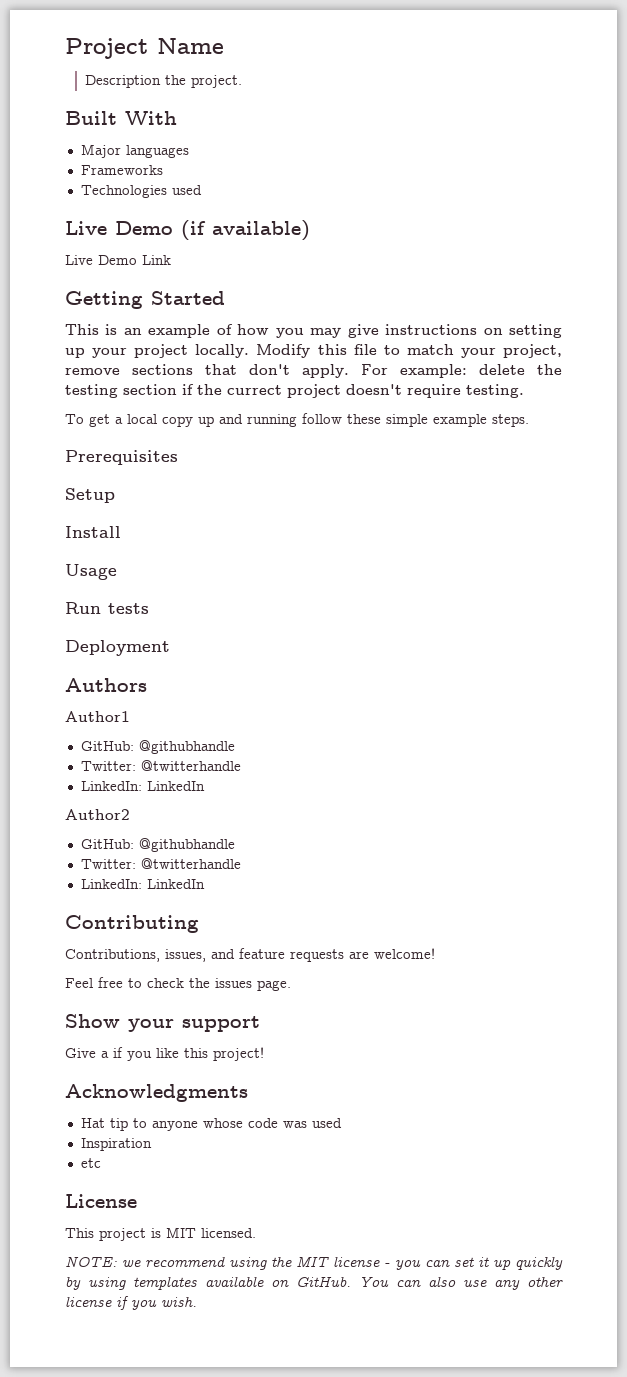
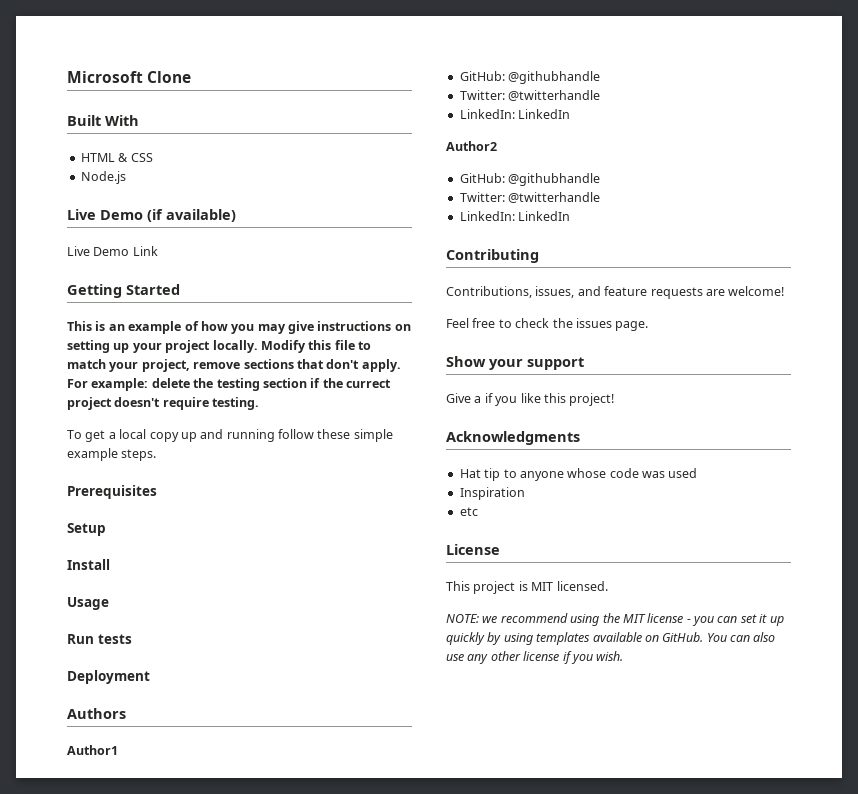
[65,38,224,59] [85,75,243,88] [65,111,177,125] [80,144,189,158] [80,165,163,175] [80,185,202,198] Project Name // Description the project. // Built With // Major languages // Frameworks // Technologies used -> [67,71,192,83] [67,115,139,126] [80,153,153,162] [80,171,126,184] Microsoft Clone // Built With // HTML & CSS // Node.js

